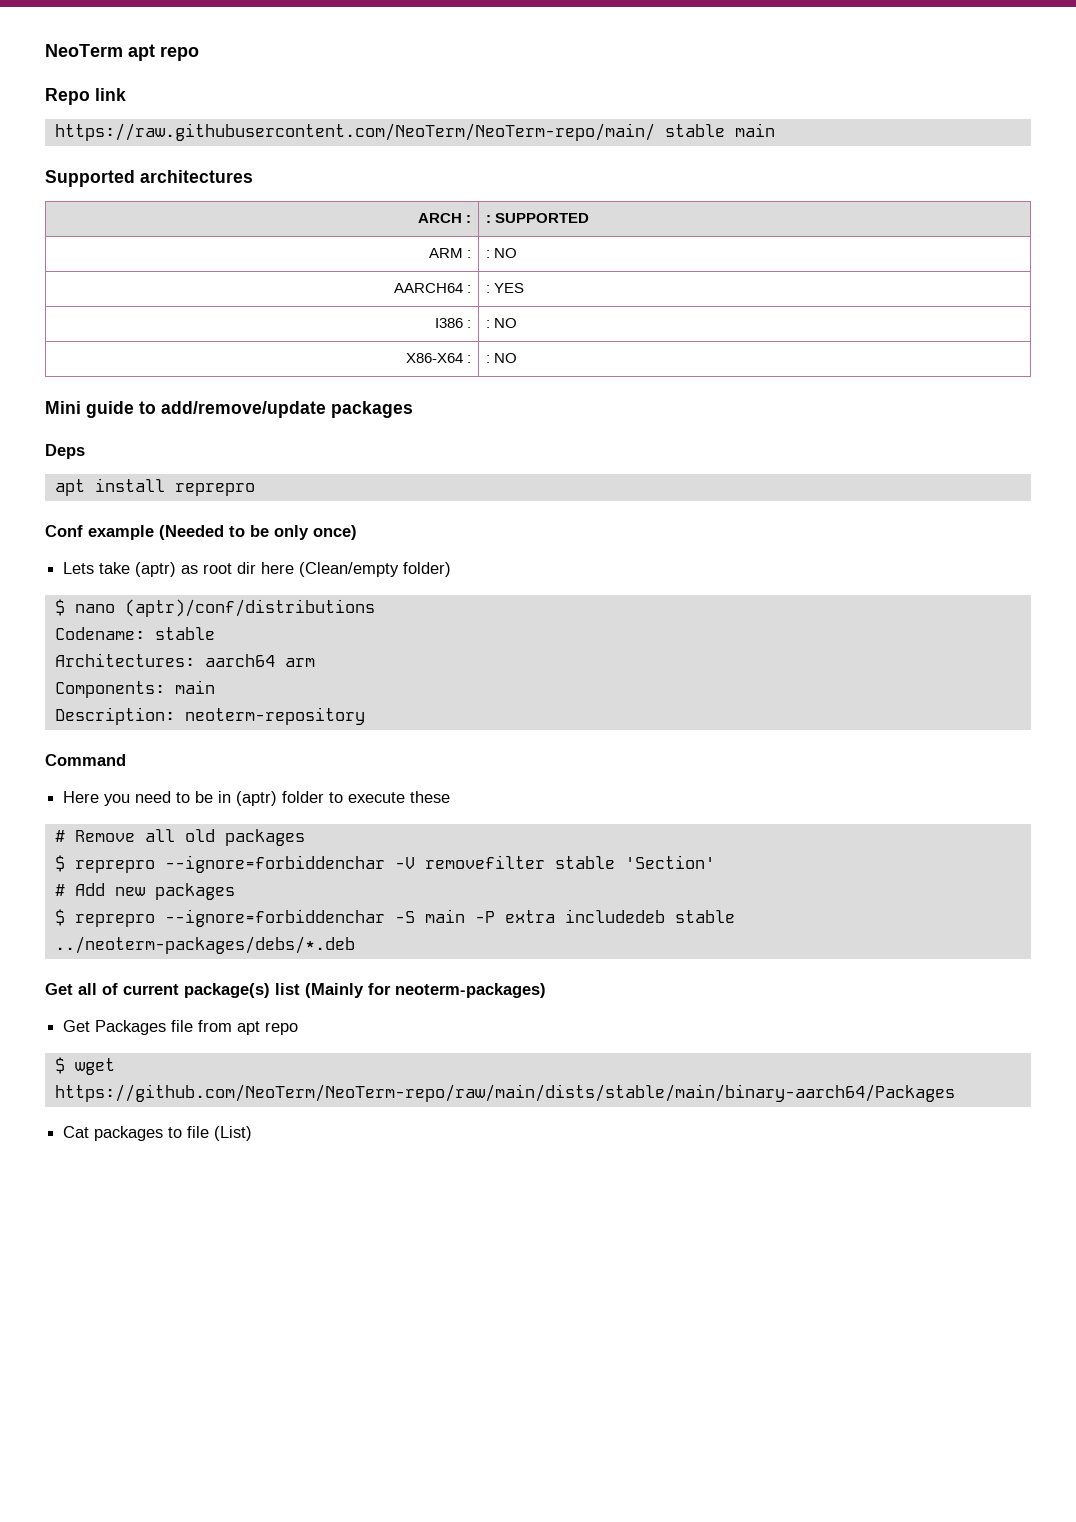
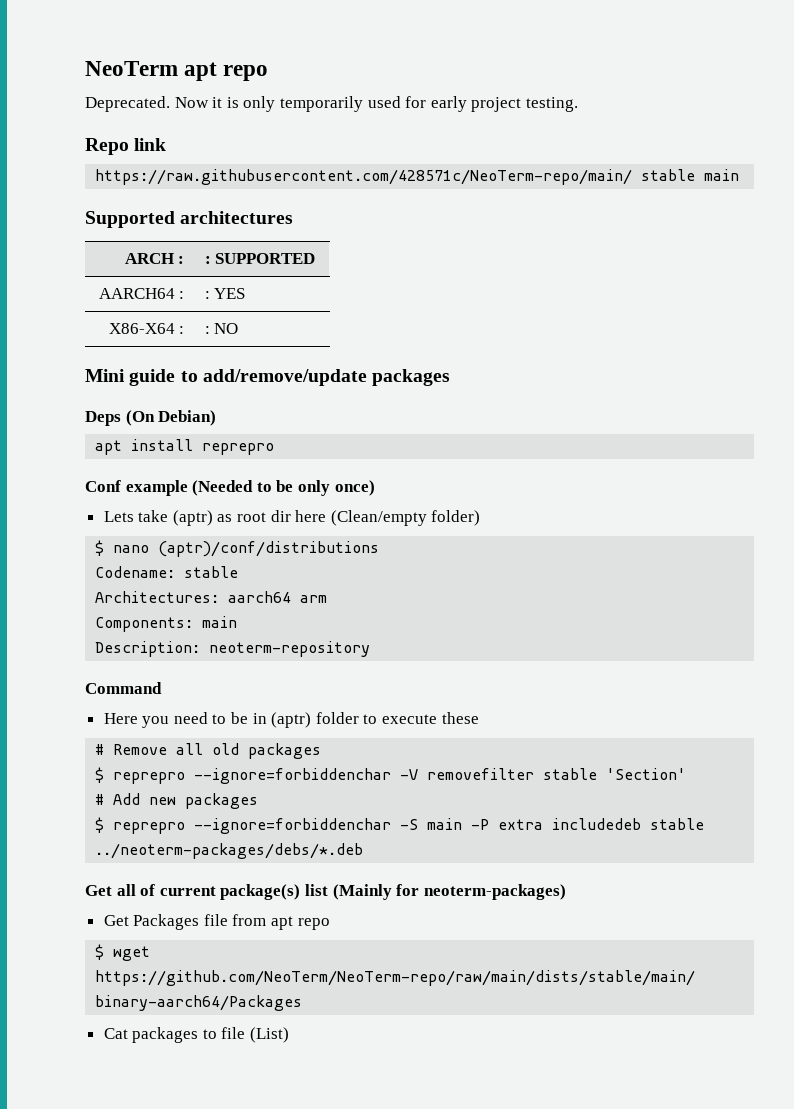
(199, 53) none -> [85,96,578,112] // Deprecated. Now it is only temporarily used for early project testing.
[54,123,655,141] https://raw.githubusercontent.com/NeoTerm/NeoTerm-repo/main/ -> [95,169,633,185] https://raw.githubusercontent.com/428571c/NeoTerm-repo/main/
[428,248,471,258] [486,248,518,258] // ARM : | : NO -> (316, 258) none
[434,318,471,328] [486,318,518,328] // I386 : | : NO -> (246, 293) none
(85, 451) none -> [125,410,217,426] (On Debian)

